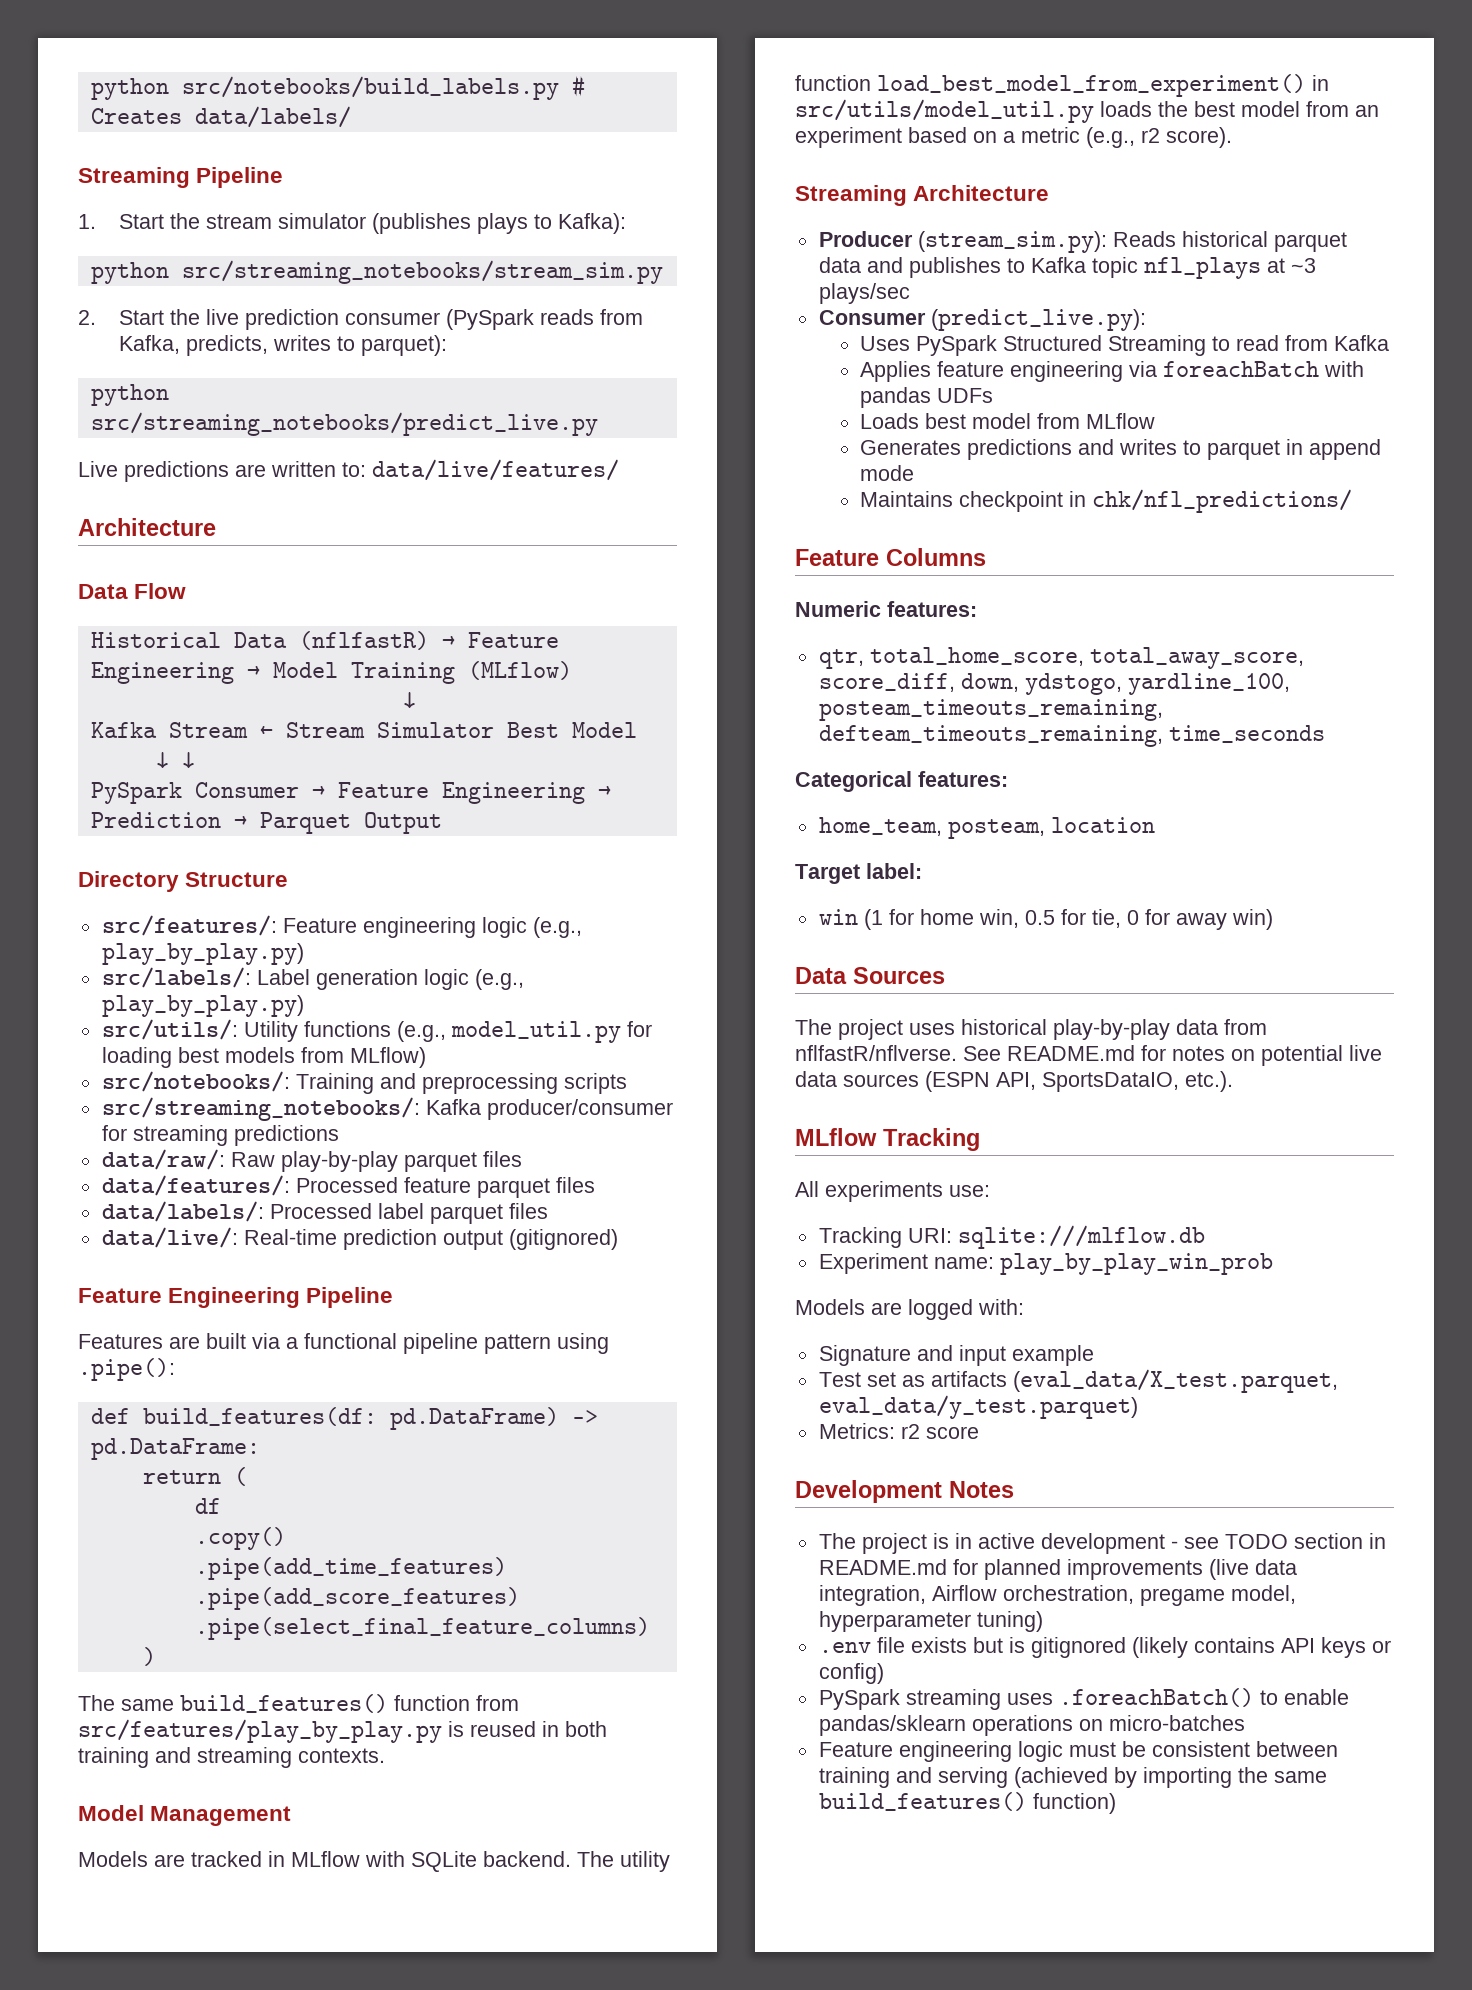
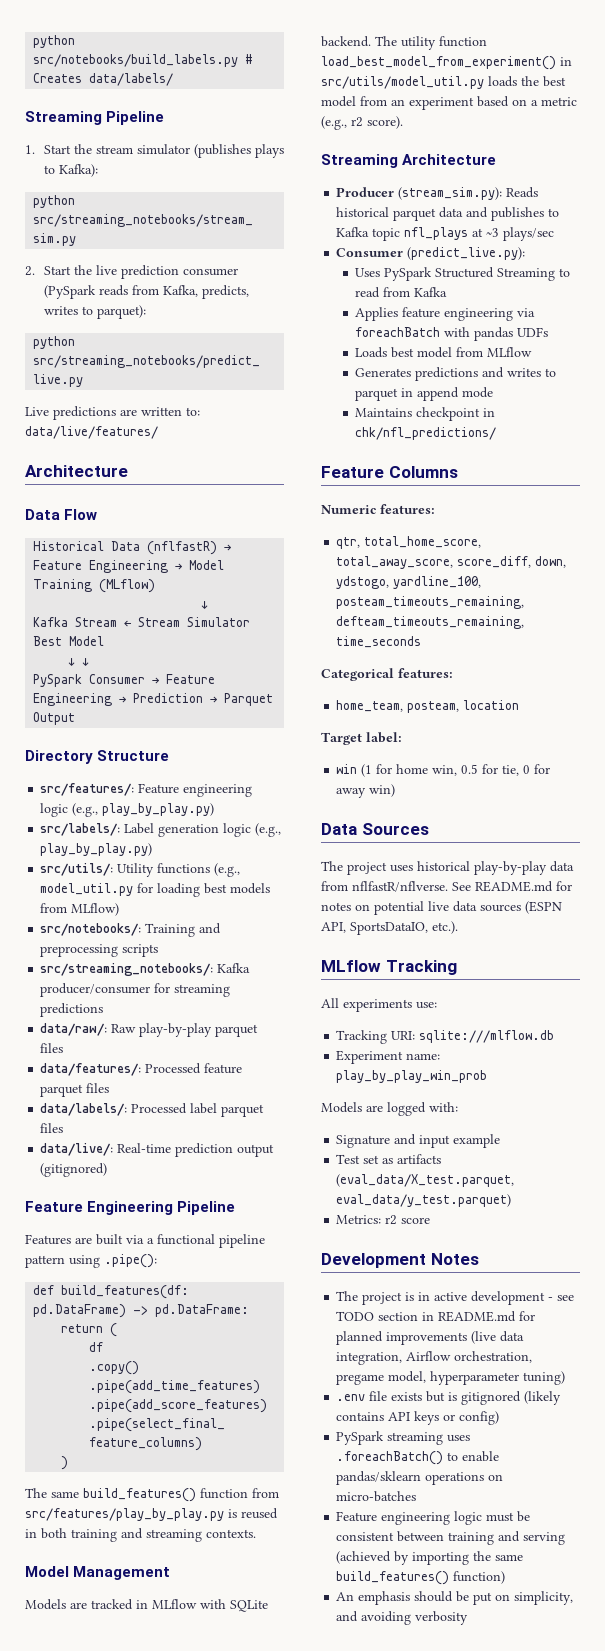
(1116, 1803) none -> [336,1591,574,1605] [336,1611,469,1625] // An emphasis should be put on simplicity, and avoiding verbosity

